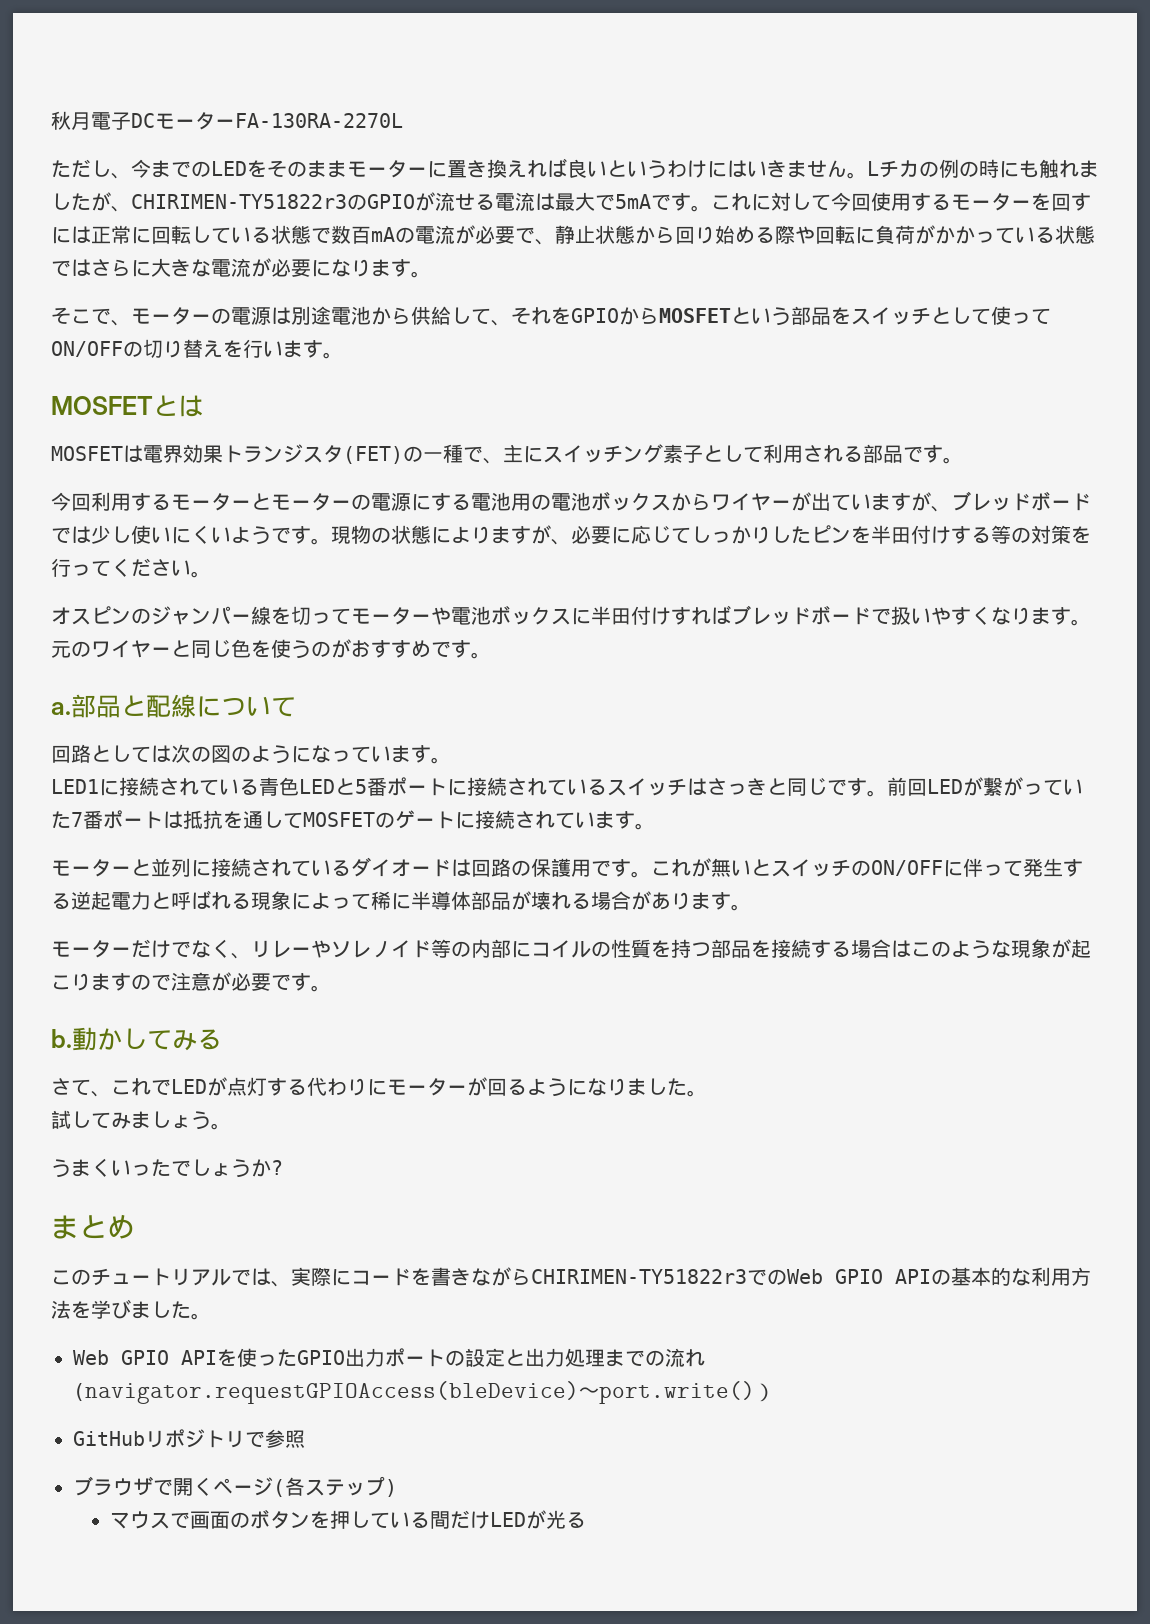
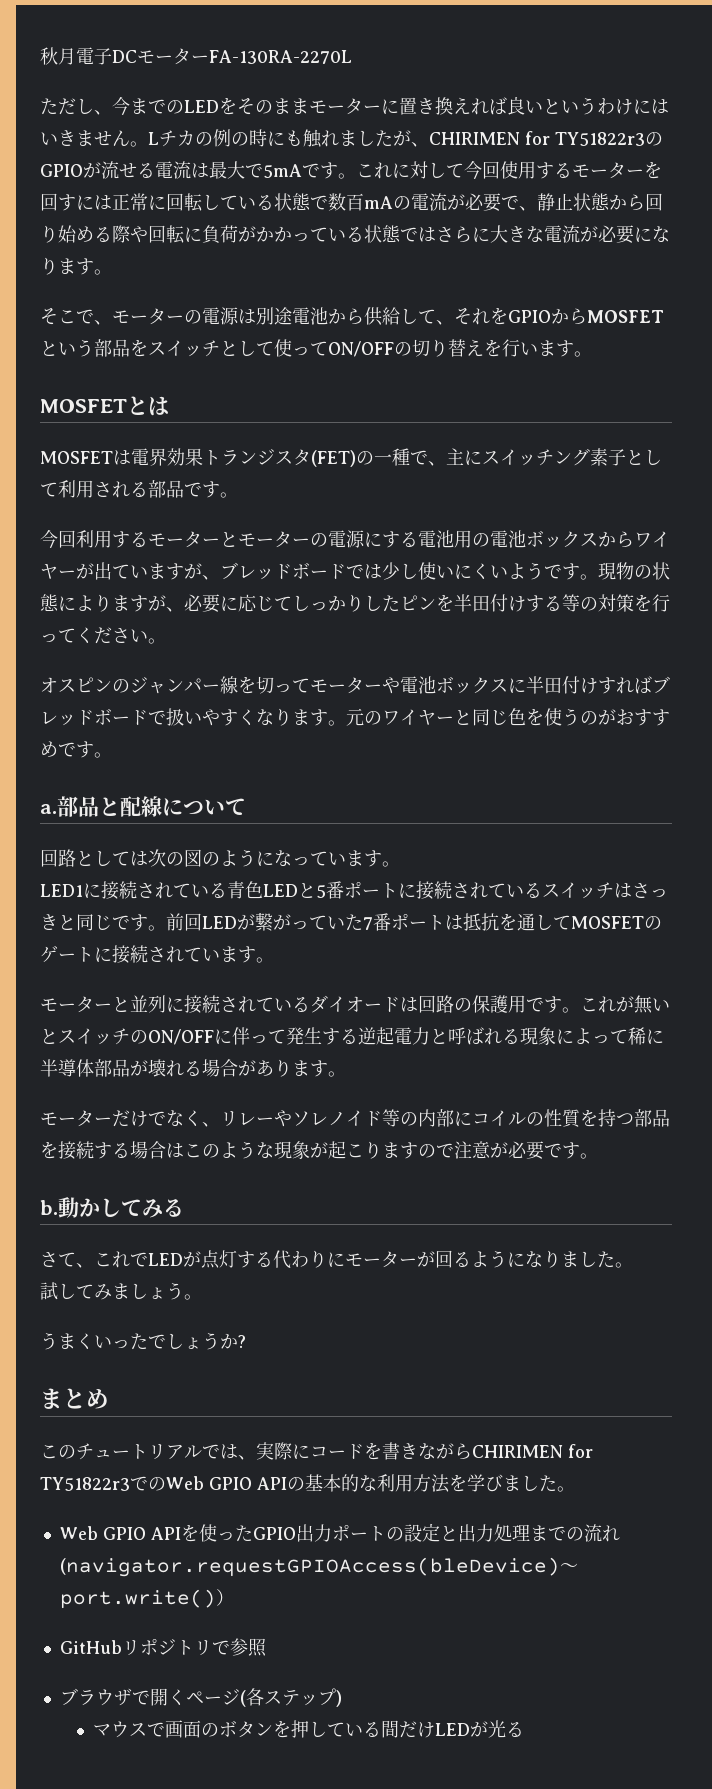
[131,194,347,209] CHIRIMEN-TY51822r3 -> [429,131,645,146] CHIRIMEN for TY51822r3
[531,1269,747,1284] CHIRIMEN-TY51822r3 -> [472,1444,593,1458] [40,1477,130,1491] CHIRIMEN for TY51822r3

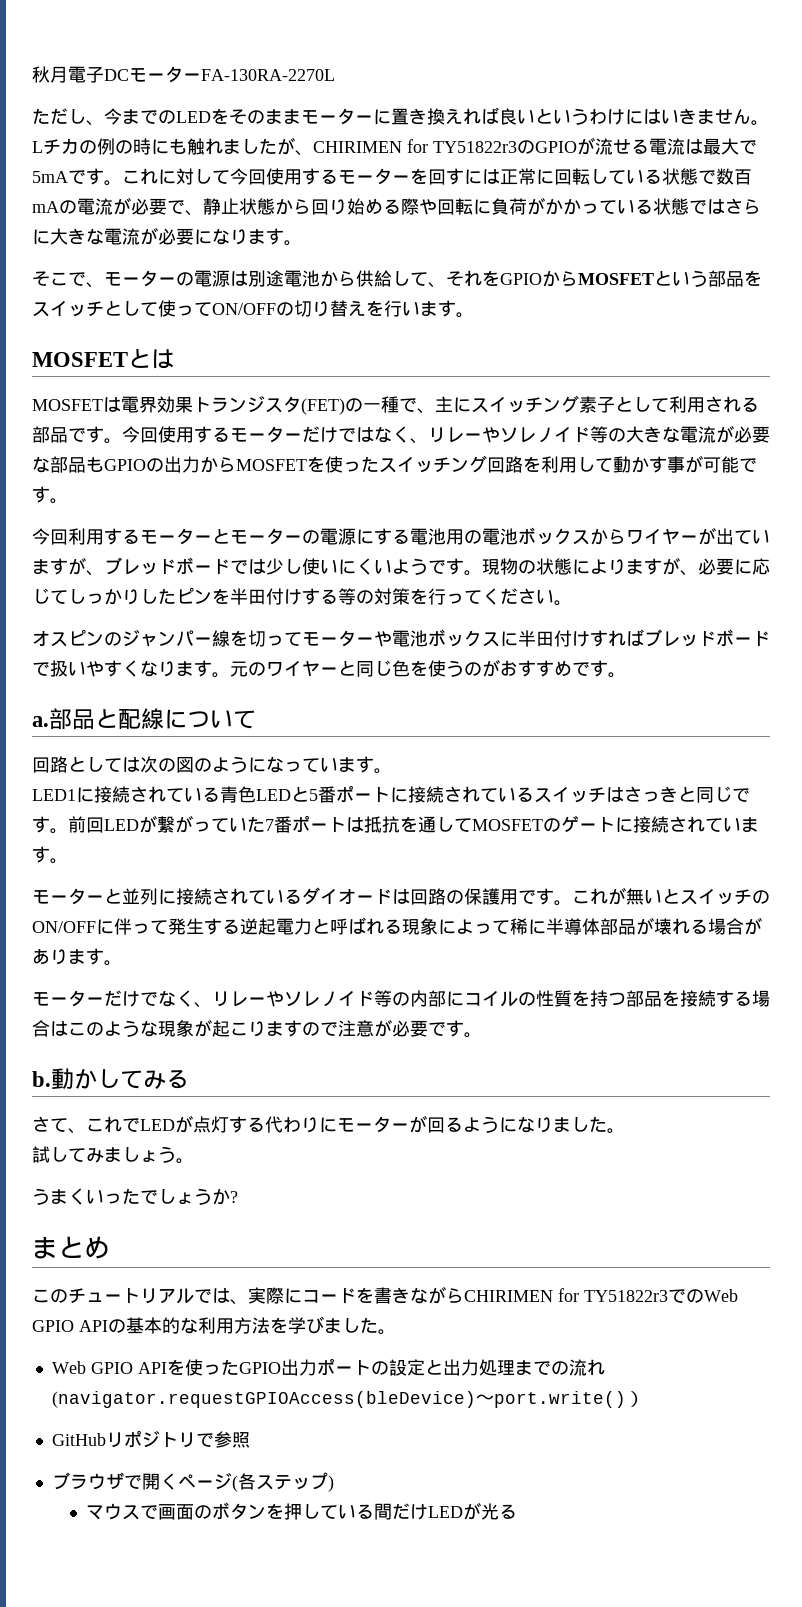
(238, 495) none -> [122,425,770,444] [32,455,757,473] [32,486,68,504] 今回使用するモーターだけではなく、リレーやソレノイド等の大きな電流が必要な部品もGPIOの出力からMOSFETを使ったスイッチング回路を利用して動かす事が可能です。

